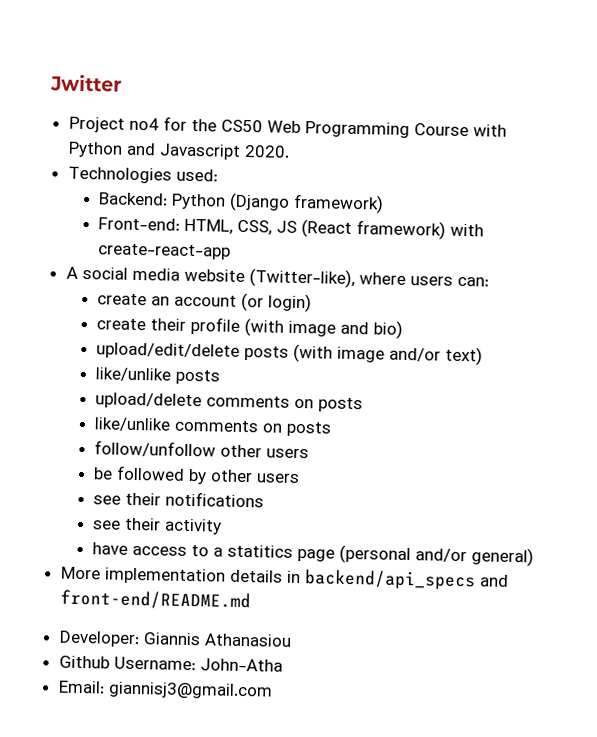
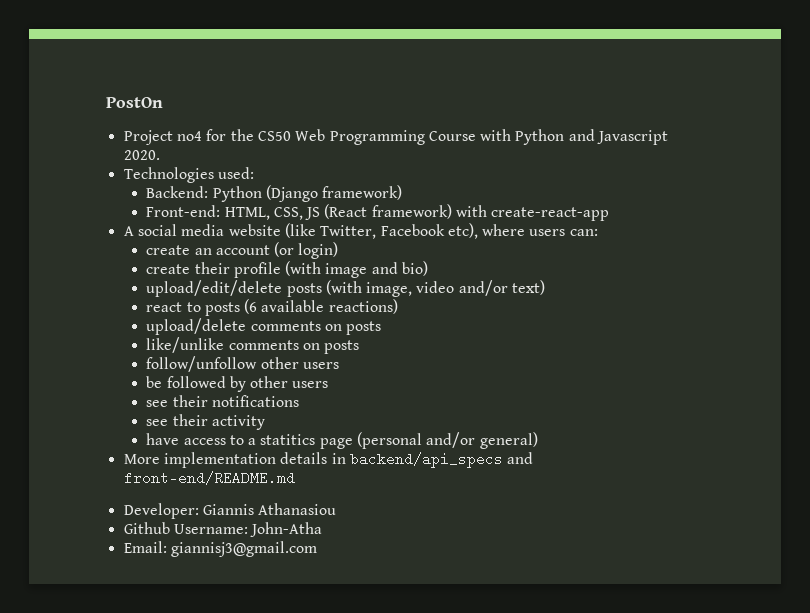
[50,74,122,92] Jwitter -> [106,97,163,108] PostOn
[248,268,355,289] (Twitter-like), -> [284,223,478,239] (like Twitter, Facebook etc),
[336,346,385,363] image -> [366,281,455,297] image, video
[94,367,220,385] like/unlike posts -> [146,299,398,316] react to posts (6 available reactions)

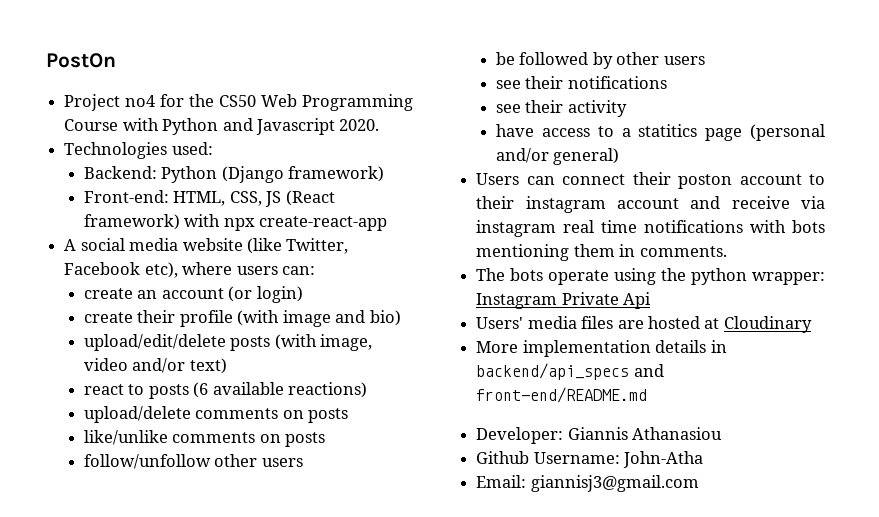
(488, 211) none -> [223,218,255,231] npx
(538, 440) none -> [476,172,825,189] [476,196,825,213] [476,220,825,237] [476,244,727,261] [476,268,825,285] [476,292,652,309] [476,316,812,333] // Users can connect their poston account to their instagram account and receive via instagram real time notifications with bots mentioning them in comments. // The bots operate using the python wrapper: Instagram Private Api // Users' media files are hosted at Cloudinary

